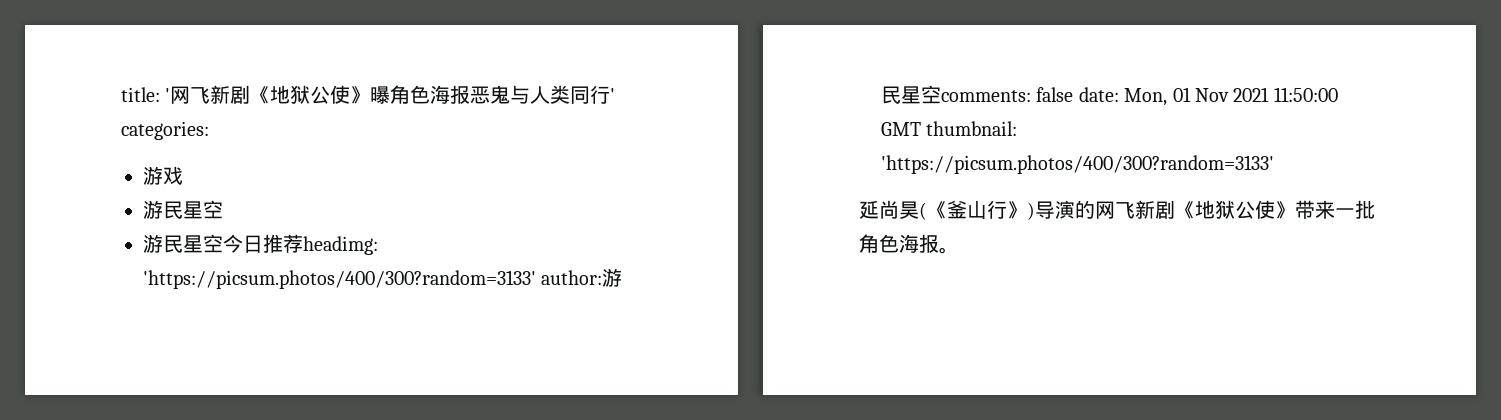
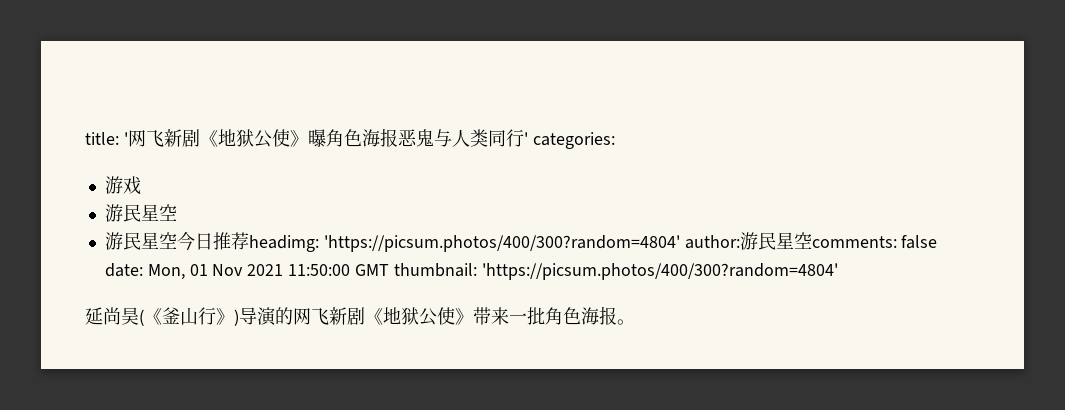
[143,270,536,289] 'https://picsum.photos/400/300?random=3133' -> [323,235,680,252] 'https://picsum.photos/400/300?random=4804'
[881,155,1274,174] 'https://picsum.photos/400/300?random=3133' -> [481,263,838,280] 'https://picsum.photos/400/300?random=4804'

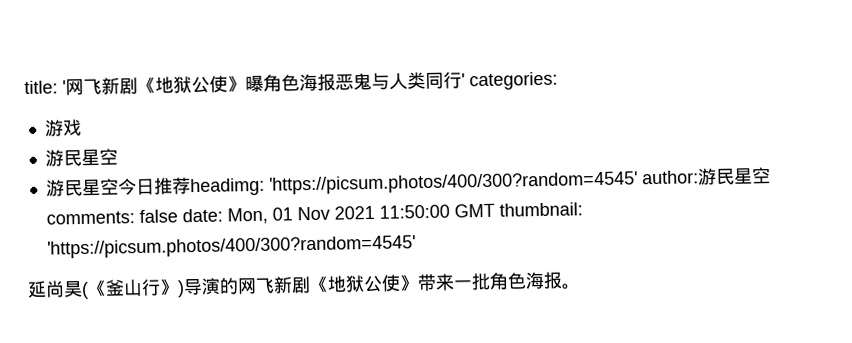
[323,235,680,252] 'https://picsum.photos/400/300?random=4804' -> [268,171,638,195] 'https://picsum.photos/400/300?random=4545'
[481,263,838,280] 'https://picsum.photos/400/300?random=4804' -> [46,235,416,259] 'https://picsum.photos/400/300?random=4545'

